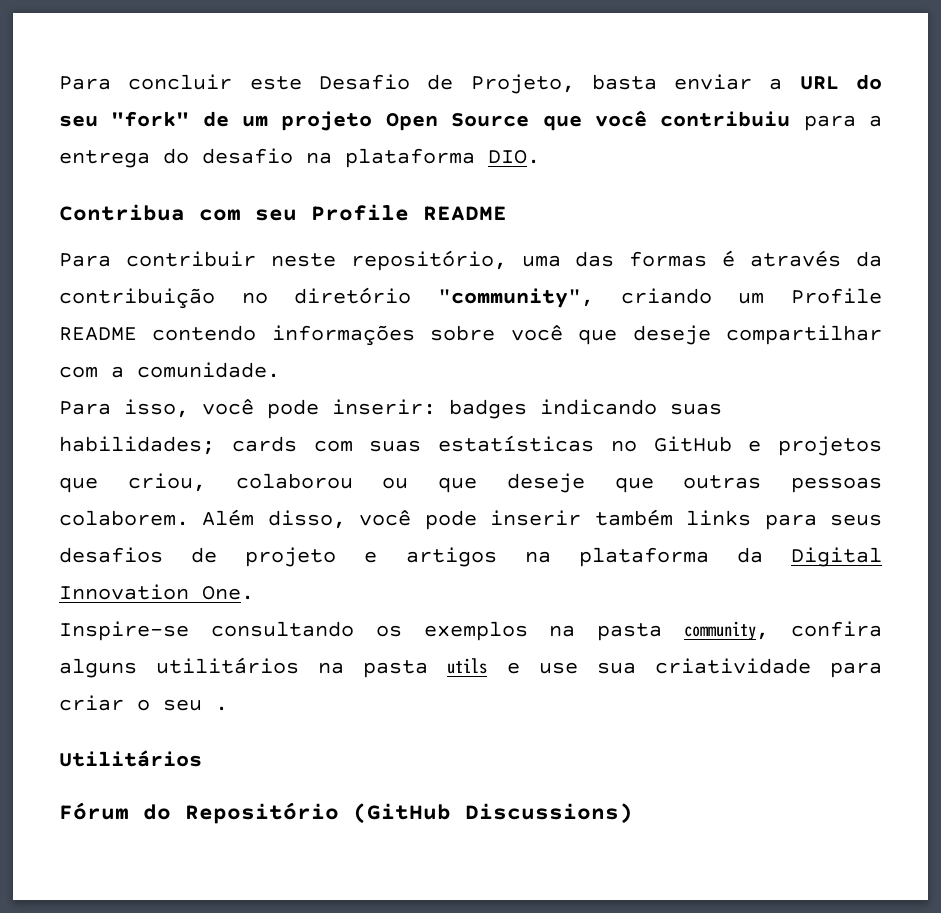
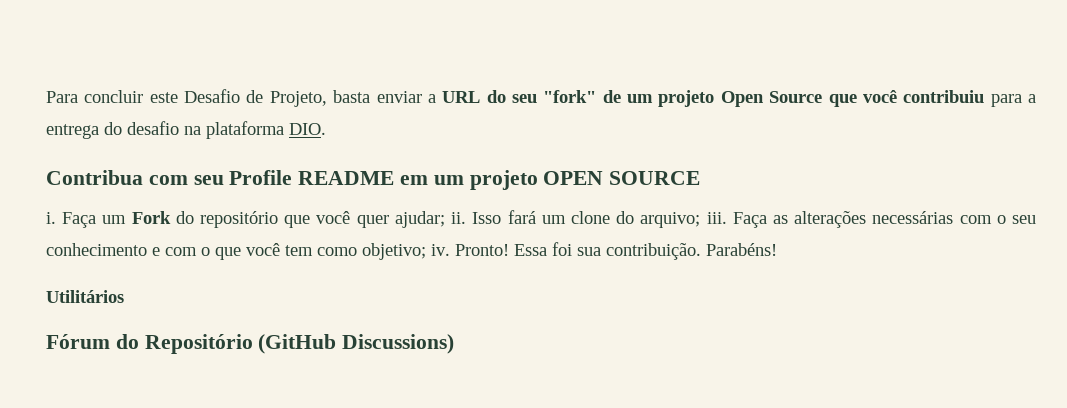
[59,250,883,271] [59,287,882,309] [59,325,883,346] [59,362,280,378] [59,399,722,419] [59,435,882,456] [59,473,882,493] [59,509,883,530] [59,547,882,567] [59,584,254,600] [59,621,882,641] [59,657,882,678] [59,695,228,711] // Para contribuir neste repositório, uma das formas é através da contribuição no diretório "community", criando um Profile README contendo informações sobre você que deseje compartilhar com a comunidade. // Para isso, você pode inserir: badges indicando suas habilidades; cards com suas estatísticas no GitHub e projetos que criou, colaborou ou que deseje que outras pessoas colaborem. Além disso, você pode inserir também links para seus desafios de projeto e artigos na plataforma da Digital Innovation One. // Inspire-se consultando os exemplos na pasta community, confira alguns utilitários na pasta utils e use sua criatividade para criar o seu . -> [400,170,701,190] [46,210,1037,228] [46,242,777,260] em um projeto OPEN SOURCE // i. Faça um Fork do repositório que você quer ajudar; ii. Isso fará um clone do arquivo; iii. Faça as alterações necessárias com o seu conhecimento e com o que você tem como objetivo; iv. Pronto! Essa foi sua contribuição. Parabéns!

